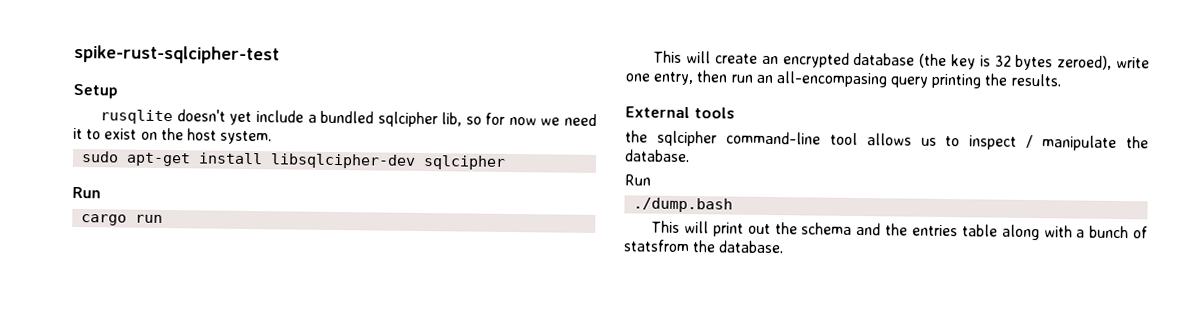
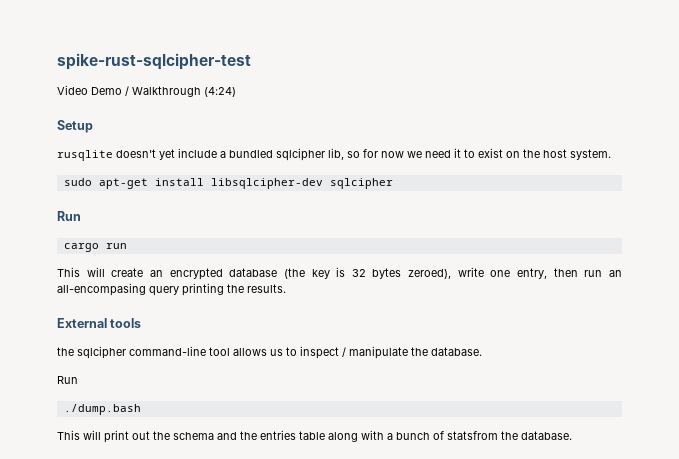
(280, 54) none -> [57,85,236,97] // Video Demo / Walkthrough (4:24)

